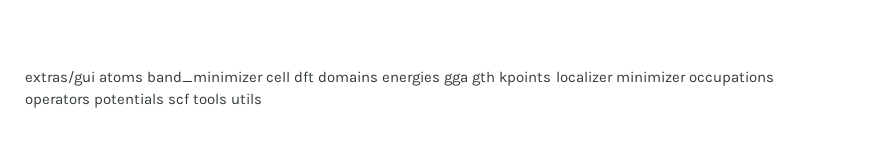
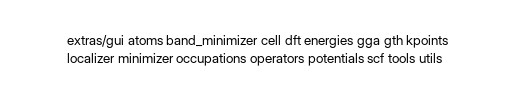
[318,71,379,83] domains -> (301, 40) none

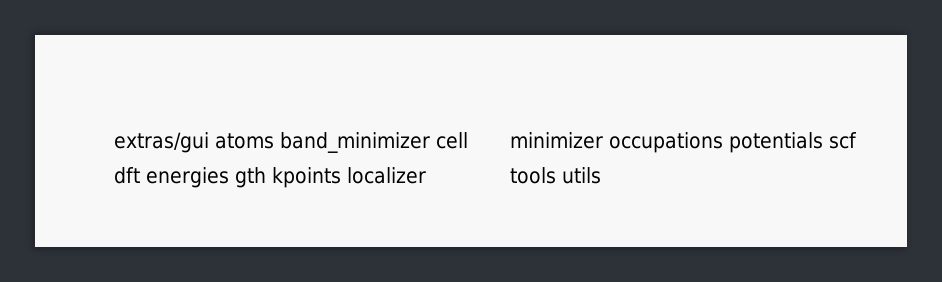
[356,38,380,48] gga -> (229, 177) none
[249,54,304,66] operators -> (723, 142) none

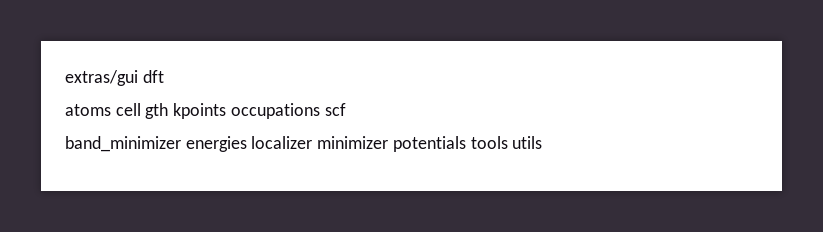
[215,132,468,153] [114,167,426,188] [510,132,857,153] atoms band_minimizer cell dft energies gth kpoints localizer minimizer occupations potentials scf -> [142,70,164,83] [65,103,346,119] [65,136,466,152] dft // atoms cell gth kpoints occupations scf // band_minimizer energies localizer minimizer potentials

